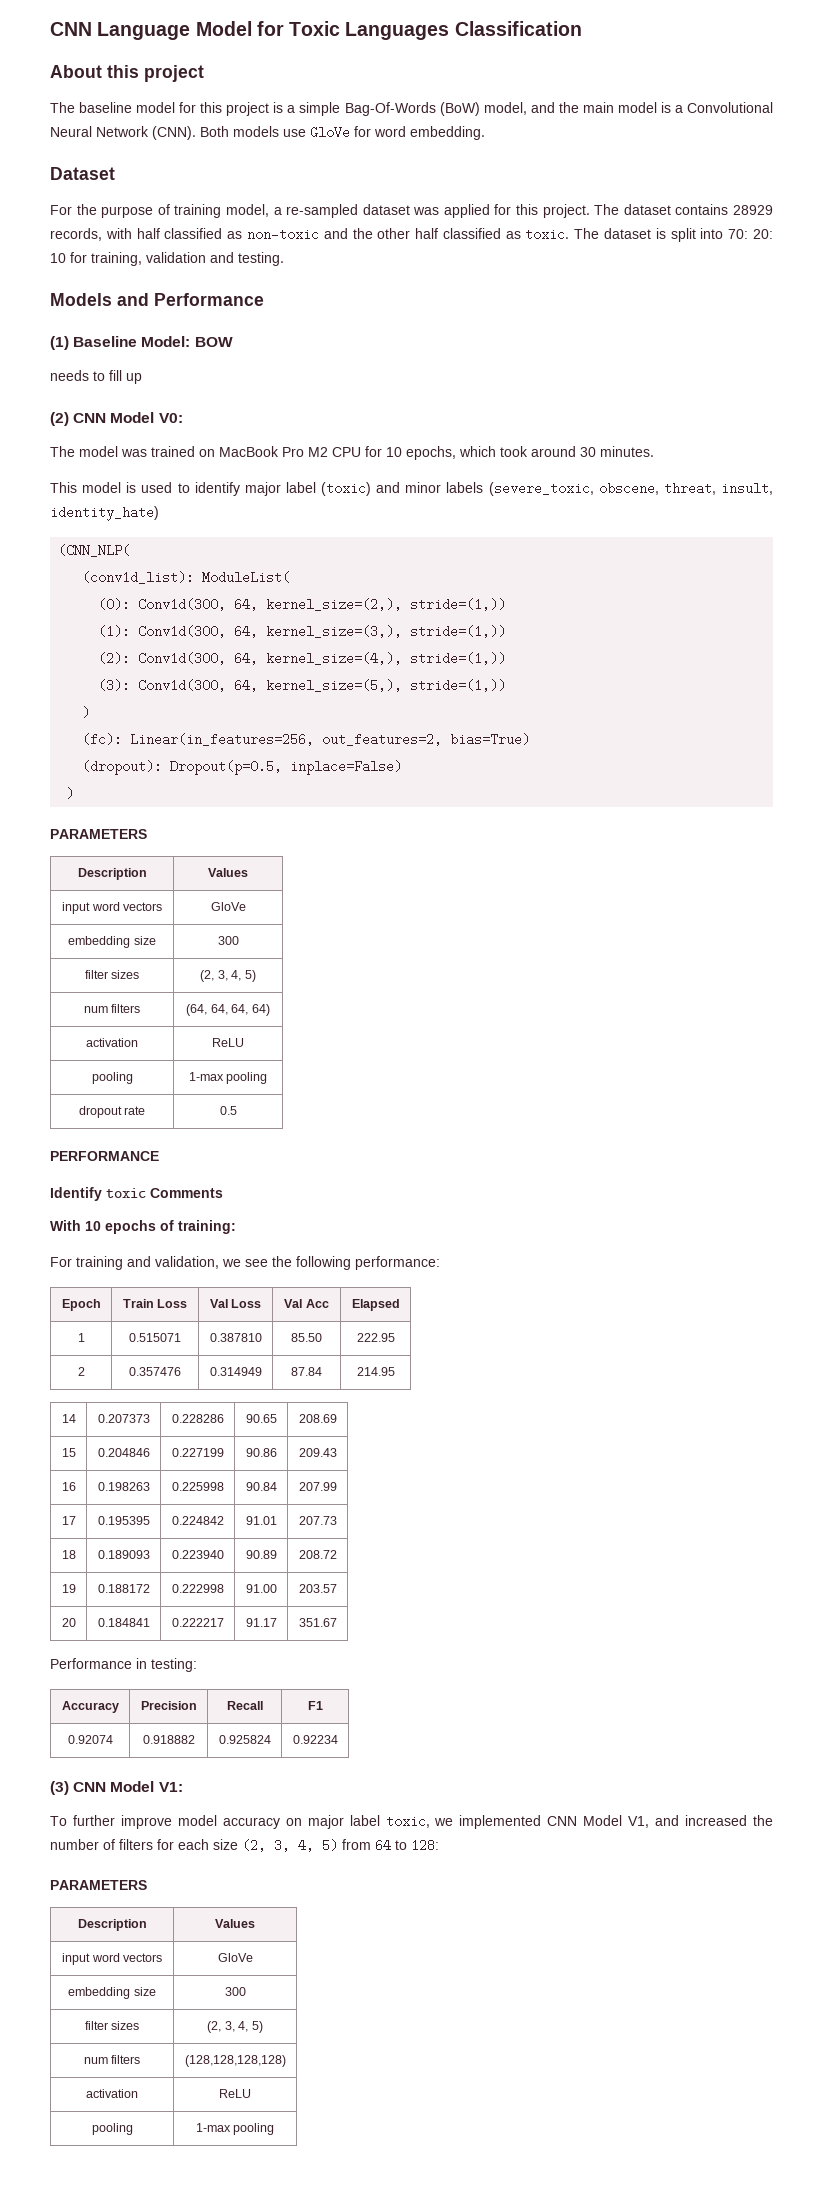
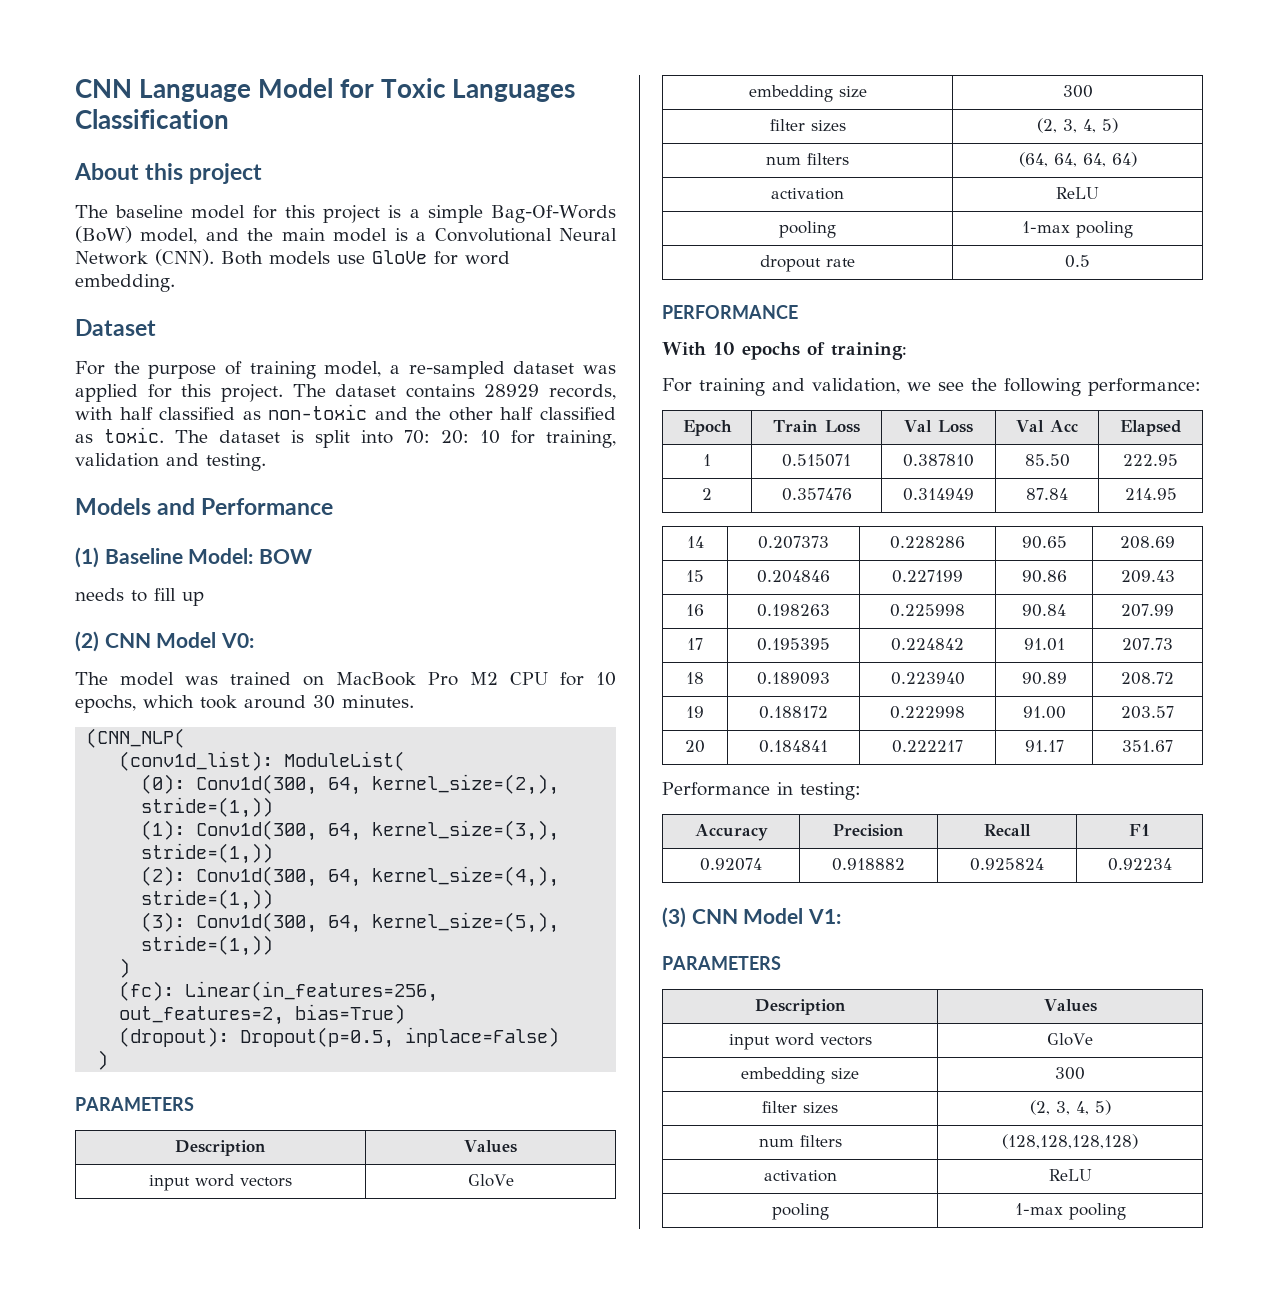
[50,482,773,496] [50,506,159,521] // This model is used to identify major label (toxic) and minor labels (severe_toxic, obscene, threat, insult, identity_hate) -> (414, 701) none
[50,1187,223,1201] // Identify toxic Comments -> (798, 312) none
[50,1815,773,1829] [50,1839,439,1852] // To further improve model accuracy on major label toxic, we implemented CNN Model V1, and increased the number of filters for each size (2, 3, 4, 5) from 64 to 128: -> (841, 916) none

